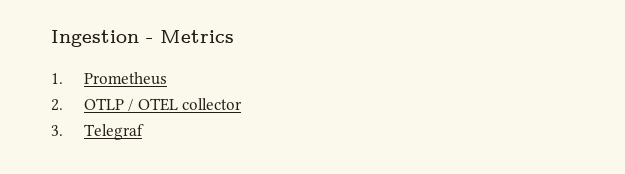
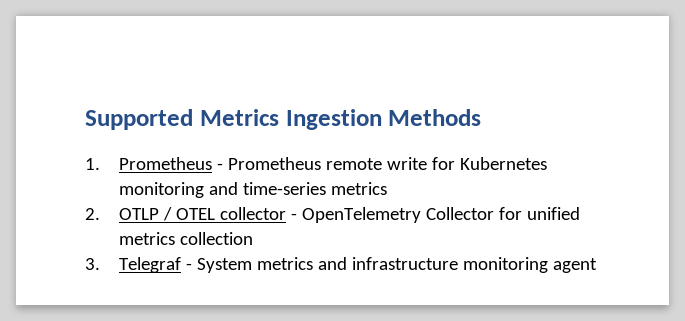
[51,30,234,47] [51,72,167,85] Ingestion - Metrics // 1. Prometheus -> [85,109,482,130] [85,157,547,170] [118,182,387,198] Supported Metrics Ingestion Methods // 1. Prometheus - Prometheus remote write for Kubernetes monitoring and time-series metrics
[51,124,144,140] // 3. Telegraf -> [290,207,580,223] [118,232,253,245] [85,257,597,273] - OpenTelemetry Collector for unified metrics collection // 3. Telegraf - System metrics and infrastructure monitoring agent

